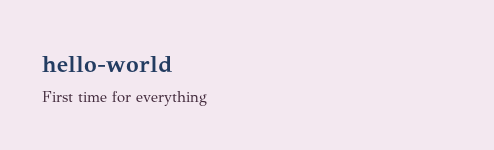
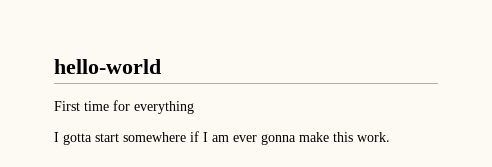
(207, 98) none -> [54,131,390,145] // I gotta start somewhere if I am ever gonna make this work.

